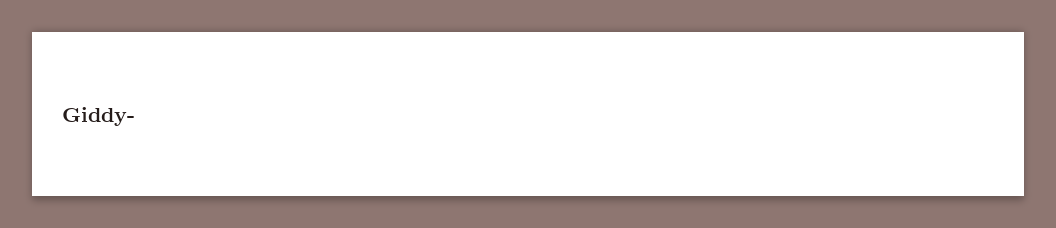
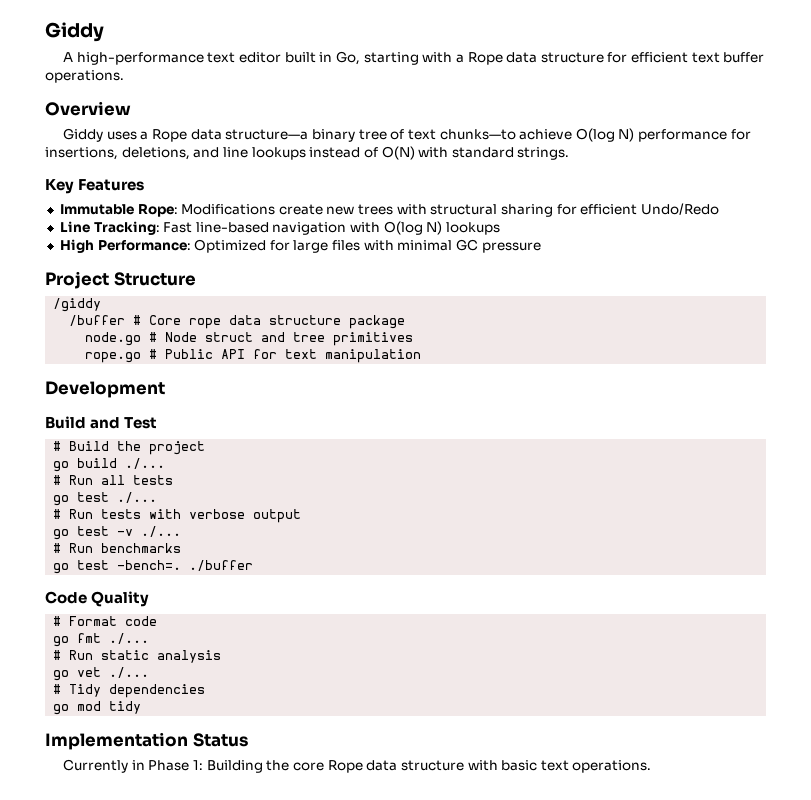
[62,107,135,126] Giddy- -> [45,22,104,42] [63,51,765,65] [45,70,124,83] [45,101,131,116] [63,128,751,142] [45,146,570,160] [45,179,145,194] [59,203,719,217] [59,221,501,235] [59,239,541,253] [45,271,196,289] [53,298,102,312] [69,315,406,329] [85,332,414,346] [85,349,422,363] [45,381,165,398] [45,416,158,429] [53,441,206,455] [53,458,166,472] [53,475,174,485] [53,492,158,506] [53,509,302,523] [53,526,182,540] [53,543,182,553] [53,560,254,574] [45,591,150,607] [53,616,158,626] [53,633,150,647] [53,650,222,663] [53,667,150,681] [53,684,206,698] [53,701,142,715] [45,732,248,750] [63,759,652,773] Giddy // A high-performance text editor built in Go, starting with a Rope data structure for efficient text buffer operations. // Overview // Giddy uses a Rope data structure—a binary tree of text chunks—to achieve O(log N) performance for insertions, deletions, and line lookups instead of O(N) with standard strings. // Key Features // Immutable Rope: Modifications create new trees with structural sharing for efficient Undo/Redo // Line Tracking: Fast line-based navigation with O(log N) lookups // High Performance: Optimized for large files with minimal GC pressure // Project Structure // /giddy // /buffer # Core rope data structure package // node.go # Node struct and tree primitives // rope.go # Public API for text manipulation // Development // Build and Test // # Build the project // go build ./... // # Run all tests // go test ./... // # Run tests with verbose output // go test -v ./... // # Run benchmarks // go test -bench=. ./buffer // Code Quality // # Format code // go fmt ./... // # Run static analysis // go vet ./... // # Tidy dependencies // go mod tidy // Implementation Status // Currently in Phase 1: Building the core Rope data structure with basic text operations.

